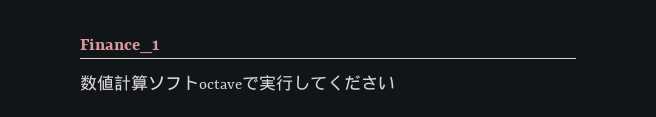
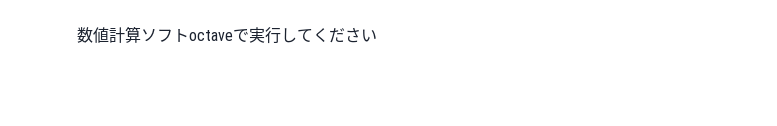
[80,38,159,54] Finance_1 // -> (77, 35) none

